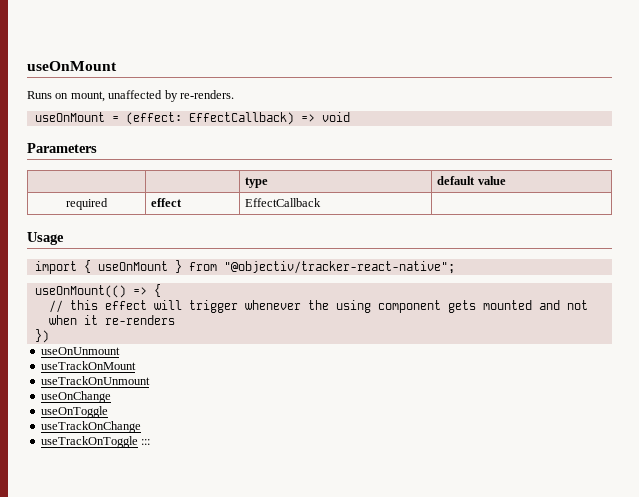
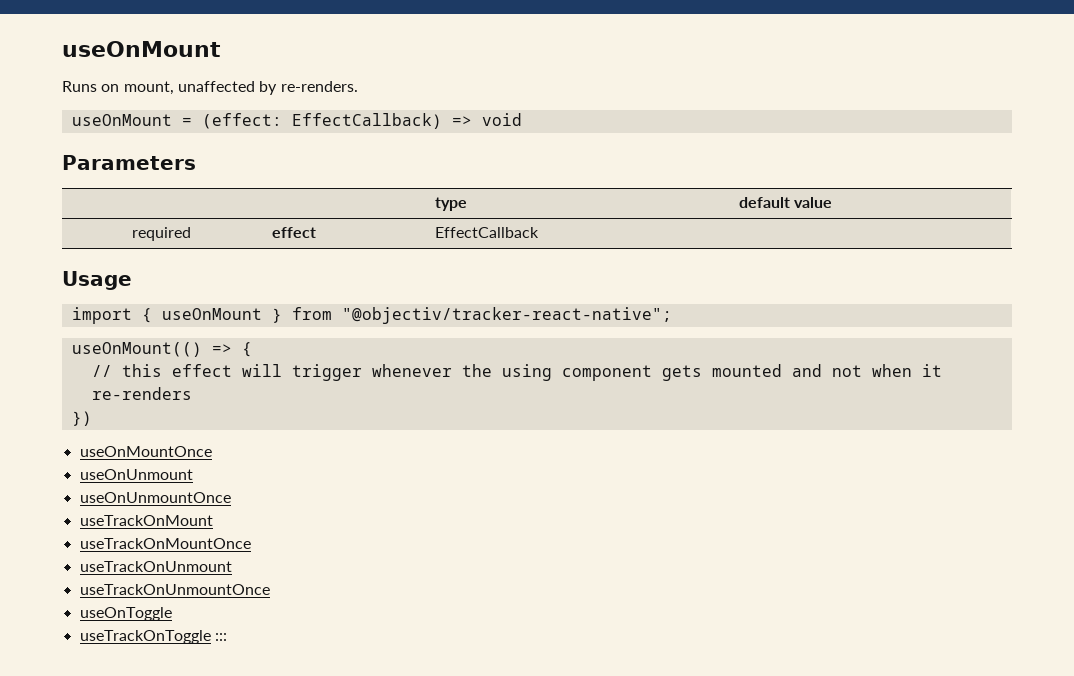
(49, 336) none -> [79,446,212,457] // useOnMountOnce
(120, 351) none -> [79,492,231,503] // useOnUnmountOnce
(136, 365) none -> [79,538,251,549] // useTrackOnMountOnce
[40,391,111,403] useOnChange -> [79,584,270,595] useTrackOnUnmountOnce
[40,421,141,433] // useTrackOnChange -> (172, 614) none

